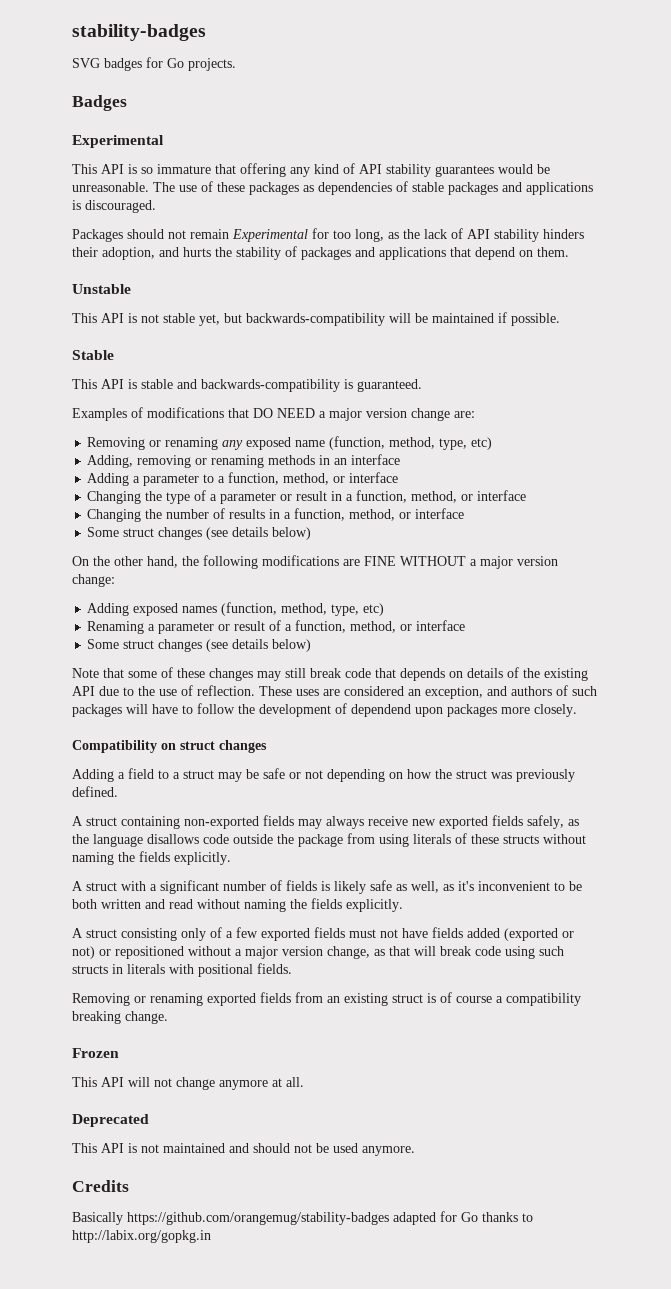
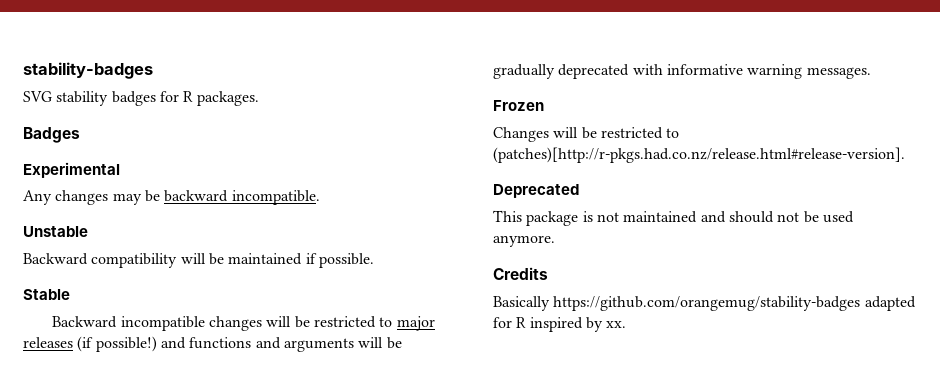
(100, 63) none -> [56,91,109,106] stability
[167,58,236,71] Go projects. -> [183,91,259,106] R packages.
[72,163,550,177] [72,181,593,195] [72,200,156,213] [72,228,584,242] [72,246,569,260] [72,284,131,294] [72,313,385,326] This API is so immature that offering any kind of API stability guarantees would be unreasonable. The use of these packages as dependencies of stable packages and applications is discouraged. // Packages should not remain Experimental for too long, as the lack of API stability hinders their adoption, and hurts the stability of packages and applications that depend on them. // Unstable // This API is not stable yet, but backwards-compatibility -> [23,190,320,205] [23,226,88,237] [23,253,178,268] Any changes may be backward incompatible. // Unstable // Backward compatibility
[72,379,422,392] [72,407,475,421] [87,436,493,450] [87,454,401,468] [87,472,399,486] [87,490,527,504] [87,508,465,522] [87,527,312,540] [72,555,558,569] [72,574,115,587] [87,602,385,616] [87,620,466,634] [87,639,312,652] [72,667,588,681] [72,685,597,699] [72,703,577,717] [72,740,267,753] [72,768,575,782] [72,786,118,797] [72,815,579,829] [72,833,586,847] [72,851,231,865] [72,880,582,894] [72,898,403,912] [72,927,574,941] [72,946,564,959] [72,963,292,977] [72,992,581,1006] [72,1011,168,1024] [72,1048,119,1058] [72,1077,304,1090] This API is stable and backwards-compatibility is guaranteed. // Examples of modifications that DO NEED a major version change are: // Removing or renaming any exposed name (function, method, type, etc) // Adding, removing or renaming methods in an interface // Adding a parameter to a function, method, or interface // Changing the type of a parameter or result in a function, method, or interface // Changing the number of results in a function, method, or interface // Some struct changes (see details below) // On the other hand, the following modifications are FINE WITHOUT a major version change: // Adding exposed names (function, method, type, etc) // Renaming a parameter or result of a function, method, or interface // Some struct changes (see details below) // Note that some of these changes may still break code that depends on details of the existing API due to the use of reflection. These uses are considered an exception, and authors of such packages will have to follow the development of dependend upon packages more closely. // Compatibility on struct changes // Adding a field to a struct may be safe or not depending on how the struct was previously defined. // A struct containing non-exported fields may always receive new exported fields safely, as the language disallows code outside the package from using literals of these structs without naming the fields explicitly. // A struct with a significant number of fields is likely safe as well, as it's inconvenient to be both written and read without naming the fields explicitly. // A struct consisting only of a few exported fields must not have fields added (exported or not) or repositioned without a major version change, as that will break code using such structs in literals with positional fields. // Removing or renaming exported fields from an existing struct is of course a compatibility breaking change. // Frozen // This API will not change anymore at all. -> [52,316,435,331] [23,336,402,352] [493,64,871,79] [493,100,544,111] [493,127,680,142] [493,147,905,163] Backward incompatible changes will be restricted to major releases (if possible!) and functions and arguments will be gradually deprecated with informative warning messages. // Frozen // Changes will be restricted to (patches)[http://r-pkgs.had.co.nz/release.html#release-version].
[101,1143,124,1153] API -> [526,211,579,226] package
[461,1212,533,1222] [72,1230,211,1243] Go thanks to http://labix.org/gopkg.in -> [516,317,627,332] R inspired by xx.

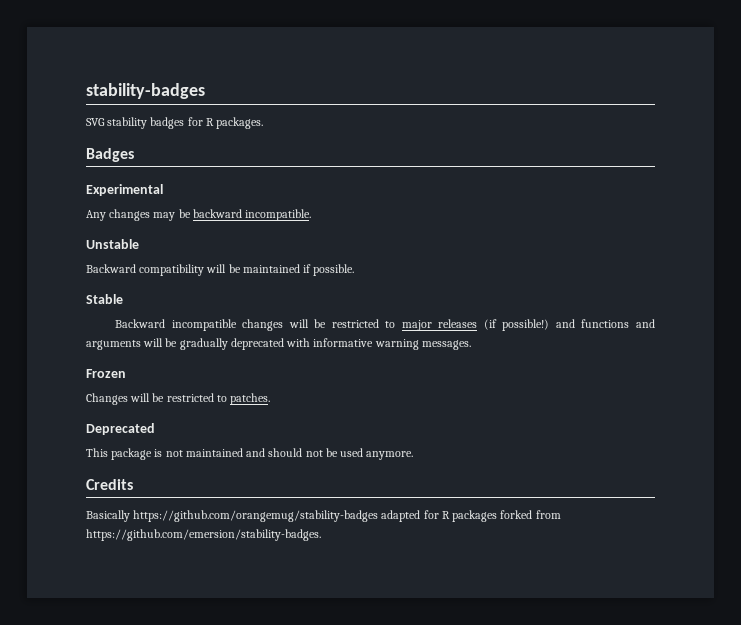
[493,147,905,163] (patches)[http://r-pkgs.had.co.nz/release.html#release-version]. -> [230,393,271,405] patches.
[529,317,627,332] inspired by xx. -> [452,510,561,522] [86,529,321,541] packages forked from https://github.com/emersion/stability-badges.

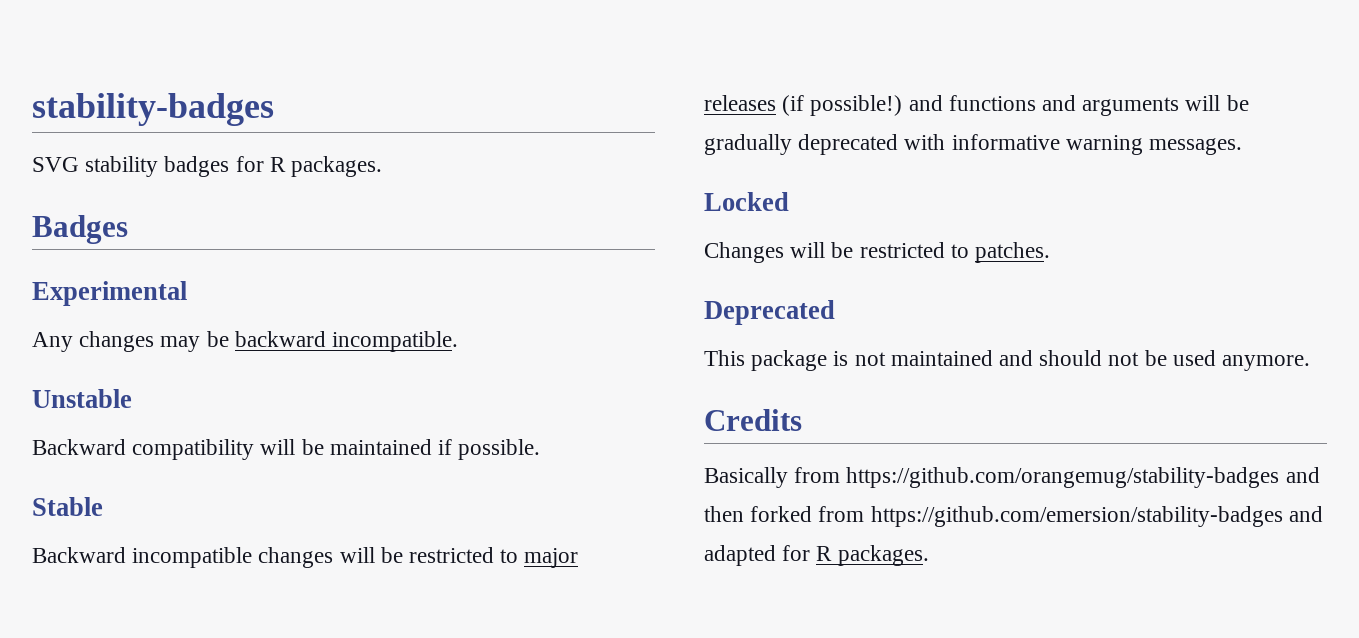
[86,369,126,378] Frozen -> [704,192,789,211] Locked
[133,510,561,522] [86,529,321,541] https://github.com/orangemug/stability-badges adapted for R packages forked from https://github.com/emersion/stability-badges. -> [794,467,1320,488] [704,506,1323,527] [704,545,929,566] from https://github.com/orangemug/stability-badges and then forked from https://github.com/emersion/stability-badges and adapted for R packages.

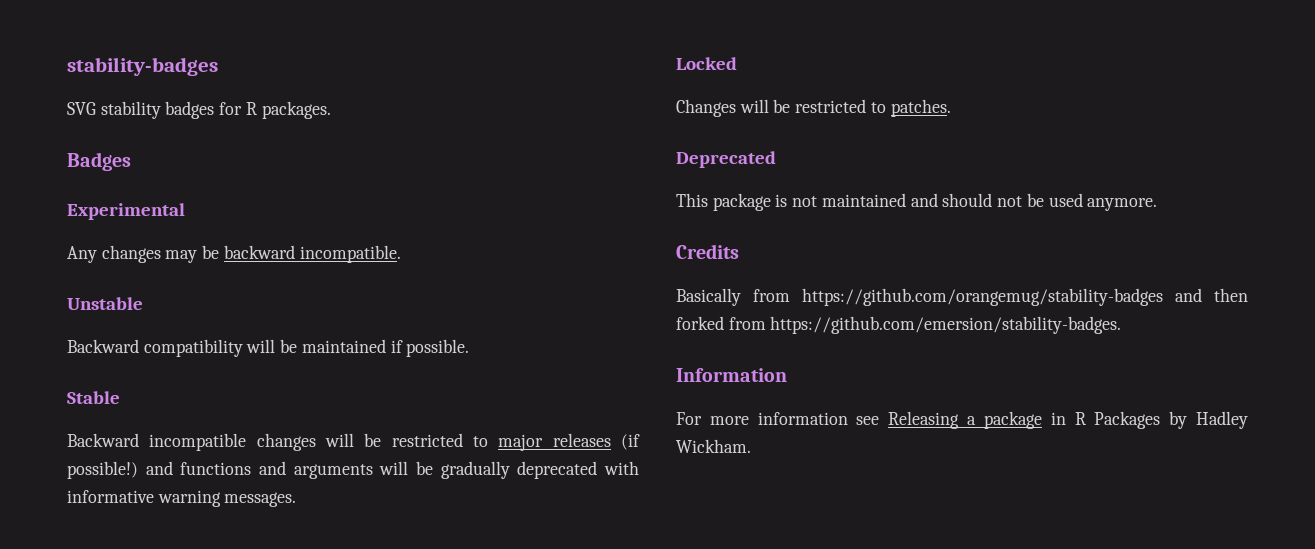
[870,506,1323,527] [704,545,929,566] https://github.com/emersion/stability-badges and adapted for R packages. -> [770,316,1122,334] [676,368,787,382] [676,411,1248,429] [676,439,751,453] https://github.com/emersion/stability-badges. // Information // For more information see Releasing a package in R Packages by Hadley Wickham.

